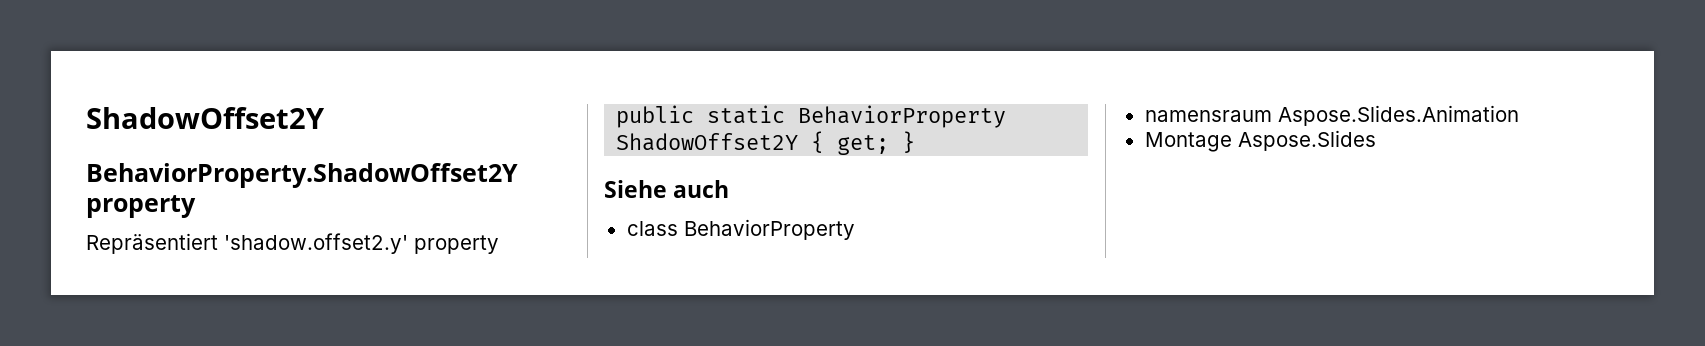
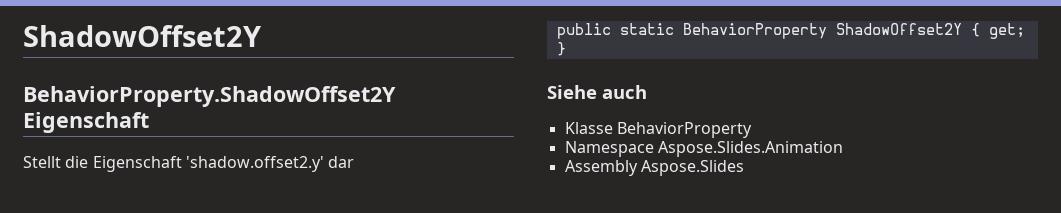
[86,195,196,218] [86,233,499,254] property // Repräsentiert 'shadow.offset2.y' property -> [23,112,149,133] [23,156,355,172] Eigenschaft // Stellt die Eigenschaft 'shadow.offset2.y' dar
[626,221,678,236] class -> [564,122,613,134] Klasse
[1144,110,1272,122] namensraum -> [564,141,654,157] Namespace
[1144,132,1232,152] Montage -> [564,160,638,176] Assembly

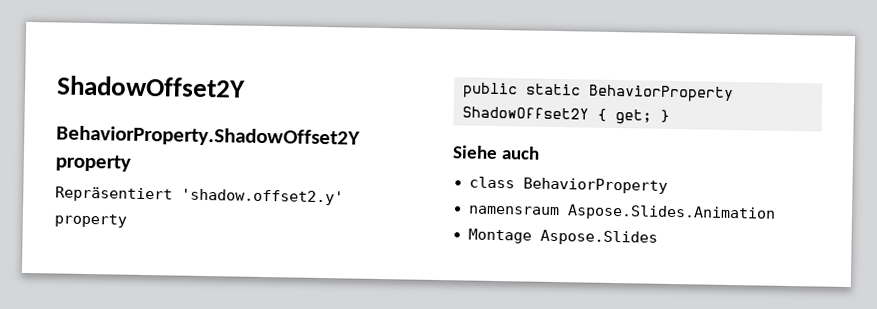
[23,112,149,133] [23,156,355,172] Eigenschaft // Stellt die Eigenschaft 'shadow.offset2.y' dar -> [55,154,131,172] [55,186,344,206] [54,213,127,228] property // Repräsentiert 'shadow.offset2.y' property
[564,122,613,134] Klasse -> [468,176,515,189] class
[564,141,654,157] Namespace -> [467,205,560,216] namensraum
[564,160,638,176] Assembly -> [467,228,532,244] Montage

